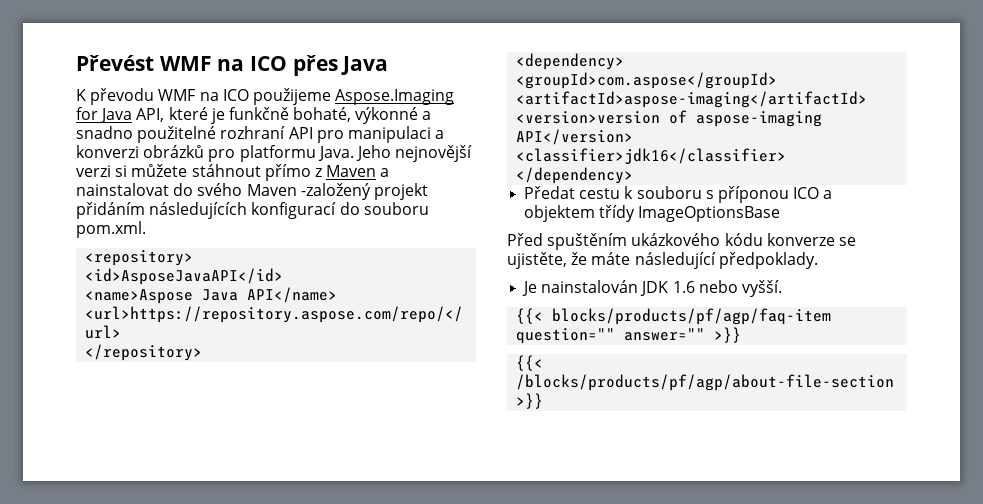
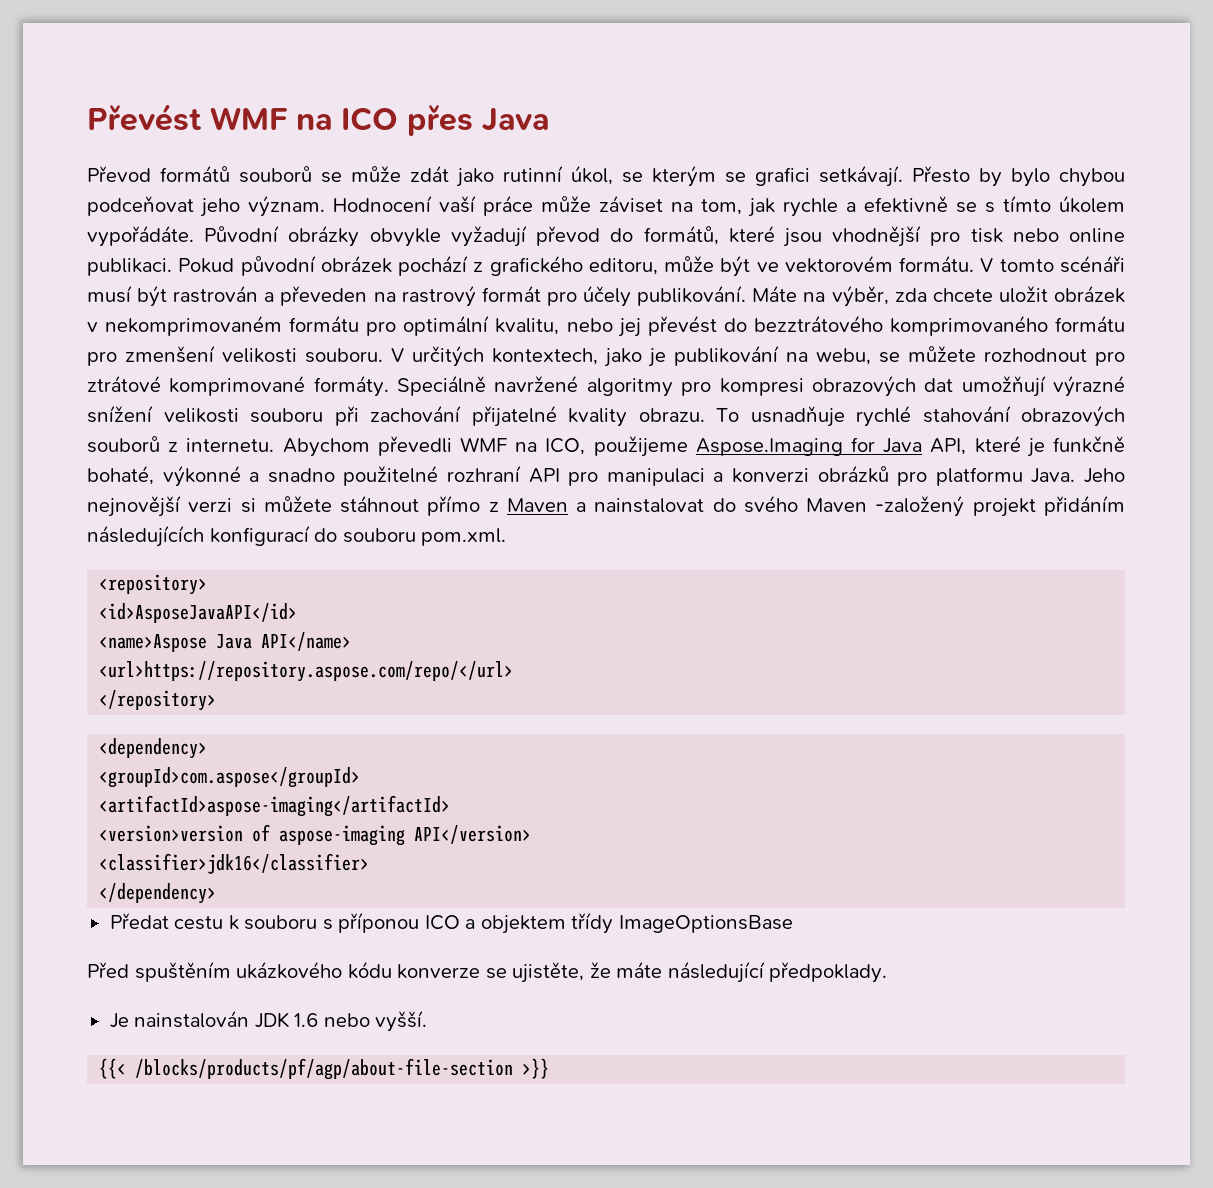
[76,88,249,105] K převodu WMF na ICO -> [87,165,1125,187] [87,195,1125,217] [87,225,1125,247] [87,255,1125,277] [87,285,1125,307] [87,315,1126,337] [87,345,1125,367] [87,375,1125,397] [87,405,1125,427] [87,436,586,457] Převod formátů souborů se může zdát jako rutinní úkol, se kterým se grafici setkávají. Přesto by bylo chybou podceňovat jeho význam. Hodnocení vaší práce může záviset na tom, jak rychle a efektivně se s tímto úkolem vypořádáte. Původní obrázky obvykle vyžadují převod do formátů, které jsou vhodnější pro tisk nebo online publikaci. Pokud původní obrázek pochází z grafického editoru, může být ve vektorovém formátu. V tomto scénáři musí být rastrován a převeden na rastrový formát pro účely publikování. Máte na výběr, zda chcete uložit obrázek v nekomprimovaném formátu pro optimální kvalitu, nebo jej převést do bezztrátového komprimovaného formátu pro zmenšení velikosti souboru. V určitých kontextech, jako je publikování na webu, se můžete rozhodnout pro ztrátové komprimované formáty. Speciálně navržené algoritmy pro kompresi obrazových dat umožňují výrazné snížení velikosti souboru při zachování přijatelné kvality obrazu. To usnadňuje rychlé stahování obrazových souborů z internetu. Abychom převedli WMF na ICO,
[516,308,832,325] [516,327,742,344] // {{< blocks/products/pf/agp/faq-item question="" answer="" >}} -> (428, 1021) none

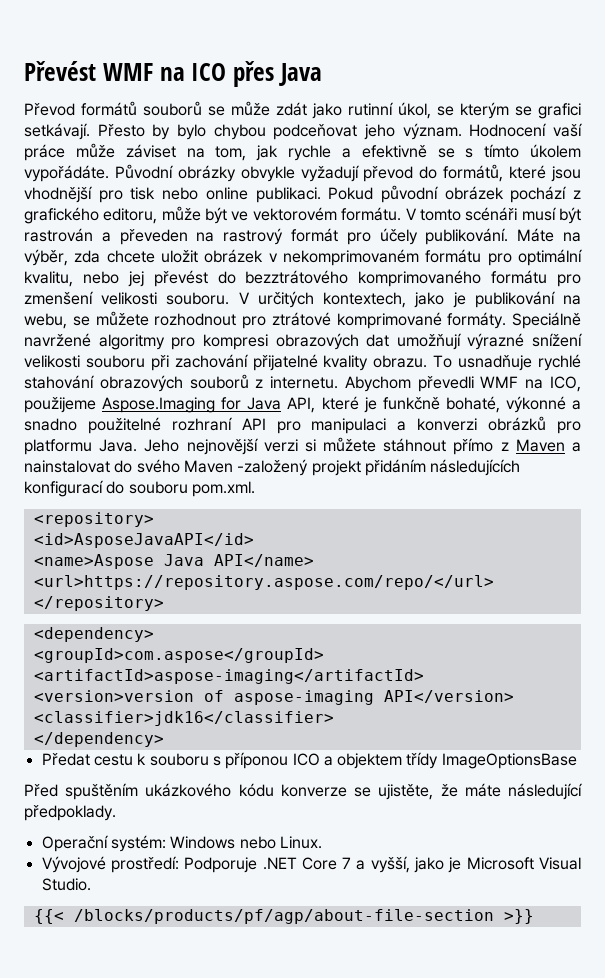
[109,1010,428,1032] Je nainstalován JDK 1.6 nebo vyšší. -> [41,835,322,852] [41,856,581,873] [41,878,91,891] Operační systém: Windows nebo Linux. // Vývojové prostředí: Podporuje .NET Core 7 a vyšší, jako je Microsoft Visual Studio.

